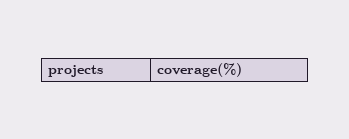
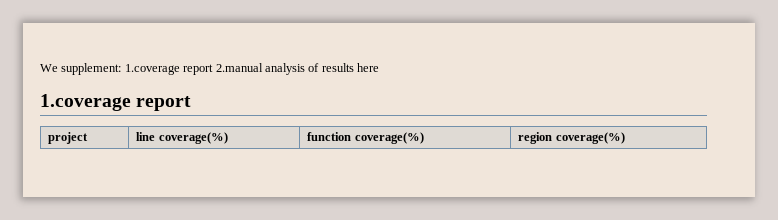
[47,65,103,77] projects | -> [40,63,379,75] [40,94,192,111] [48,132,89,144] [136,132,228,144] [307,132,424,144] [518,132,553,144] We supplement: 1.coverage report 2.manual analysis of results here // 1.coverage report // project | line coverage(%) | function coverage(%) | region

